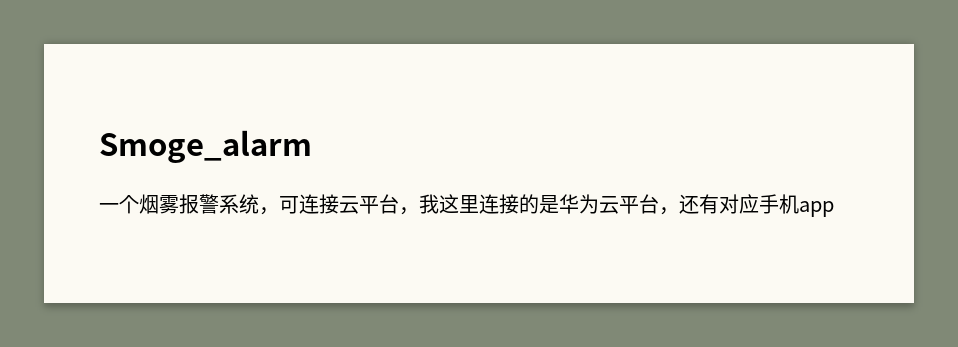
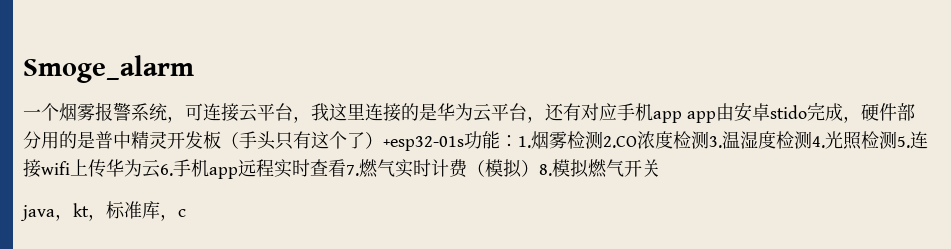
(834, 209) none -> [686,102,915,123] [23,131,928,151] [23,159,660,179] [20,201,186,221] app由安卓stido完成，硬件部分用的是普中精灵开发板（手头只有这个了）+esp32-01s功能：1.烟雾检测2.CO浓度检测3.温湿度检测4.光照检测5.连接wifi上传华为云6.手机app远程实时查看7.燃气实时计费（模拟）8.模拟燃气开关 // java，kt，标准库，c

